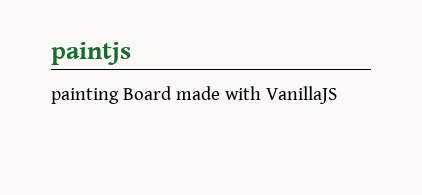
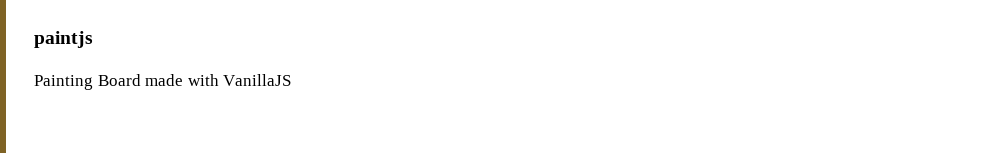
[51,88,119,104] painting -> [34,75,93,90] Painting

